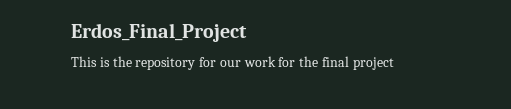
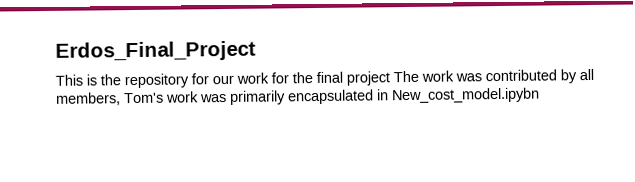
(394, 63) none -> [393,68,594,84] [56,87,540,106] The work was contributed by all members, Tom's work was primarily encapsulated in New_cost_model.ipybn

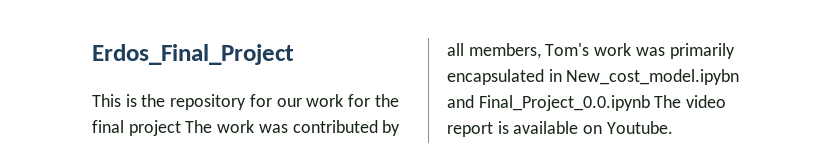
(540, 95) none -> [447,95,727,111] [447,121,673,137] and Final_Project_0.0.ipynb The video report is available on Youtube.

